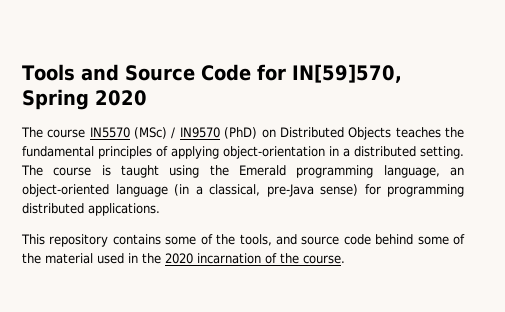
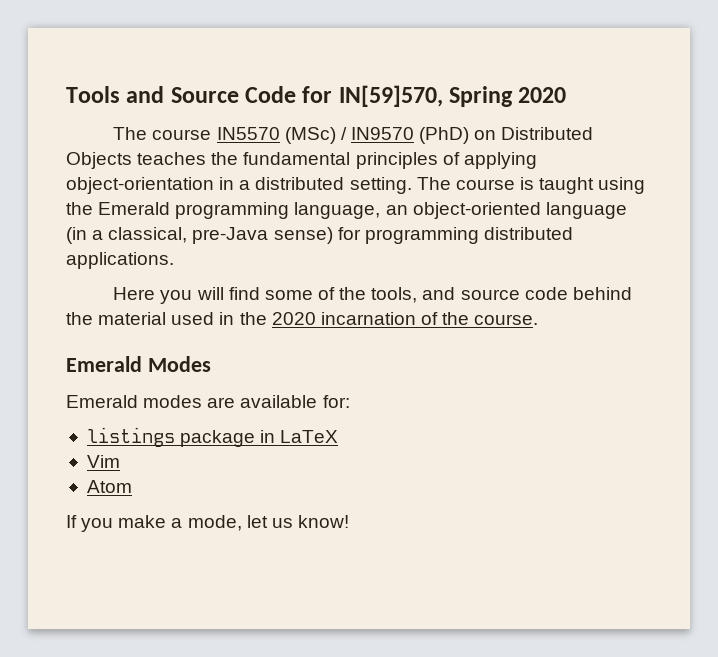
[21,234,161,247] This repository contains -> [113,287,260,304] Here you will find
[417,234,466,245] some of -> (632, 293) none
(345, 259) none -> [66,356,211,372] [66,395,350,408] [86,427,339,447] [86,455,120,468] [86,480,132,493] [66,515,349,532] // Emerald Modes // Emerald modes are available for: // listings package in LaTeX // Vim // Atom // If you make a mode, let us know!

